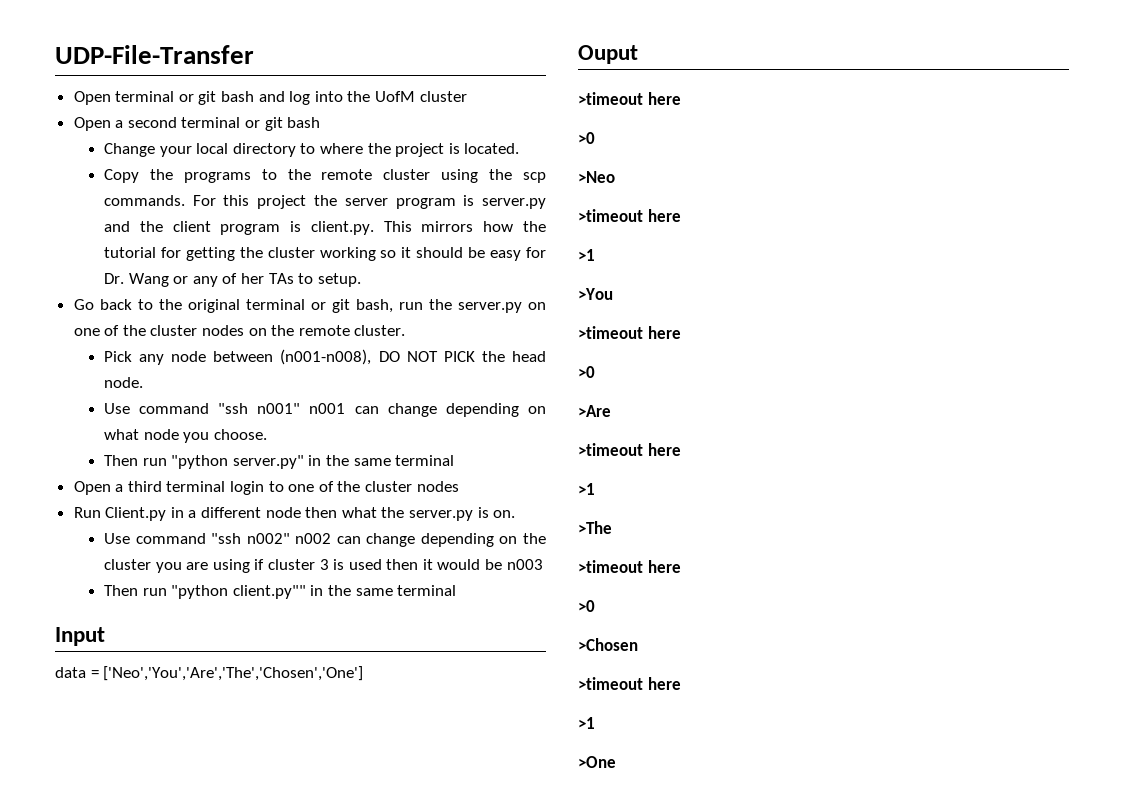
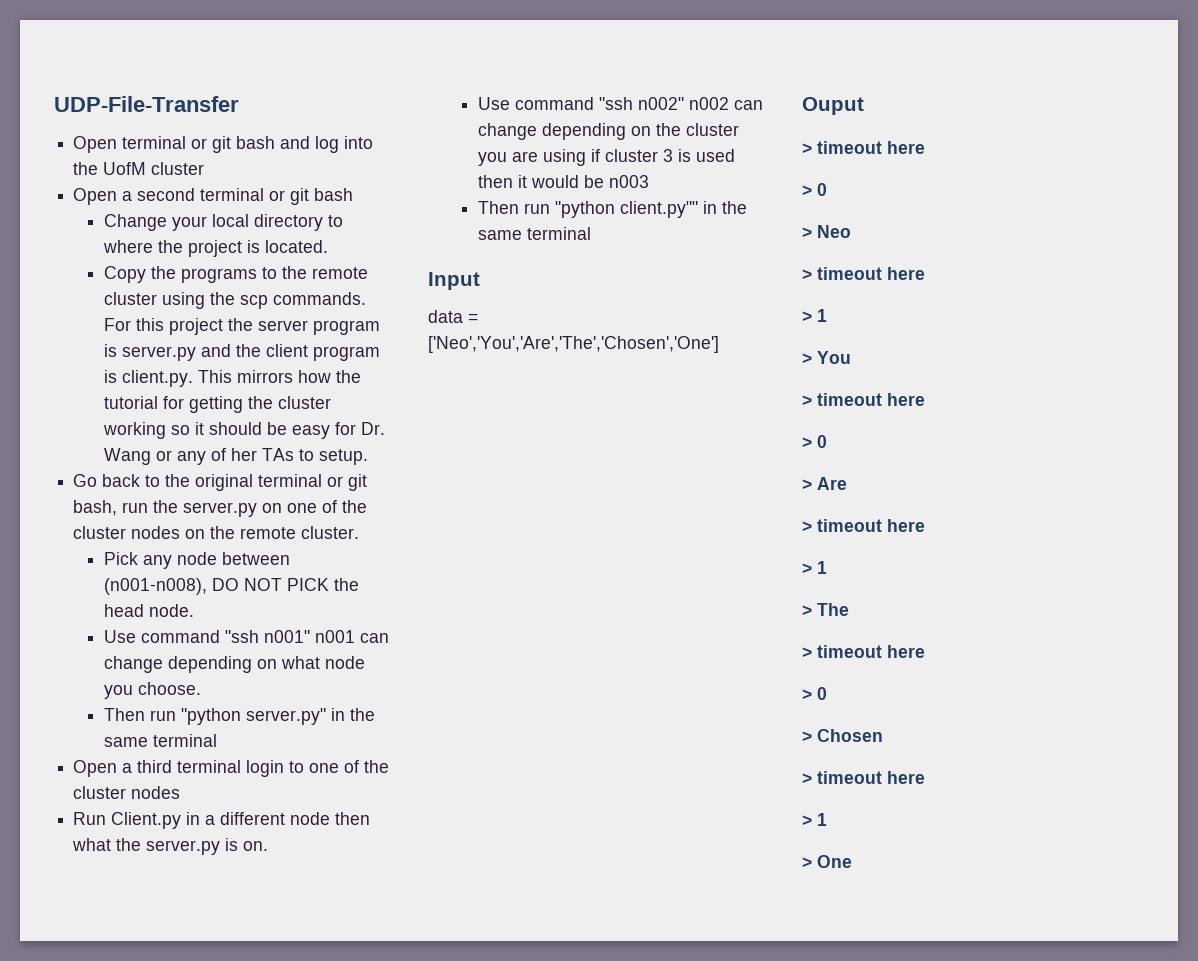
[578,92,681,105] [578,132,595,144] [578,171,615,183] [578,209,681,222] [578,249,595,261] [578,288,613,300] [578,326,681,339] [578,366,595,378] [578,405,611,417] [578,443,681,456] [578,483,595,495] [578,521,612,534] [578,560,681,573] [578,600,595,612] [578,638,638,651] [578,677,681,690] [578,717,595,729] [578,756,616,768] >timeout here // >0 // >Neo // >timeout here // >1 // >You // >timeout here // >0 // >Are // >timeout here // >1 // >The // >timeout here // >0 // >Chosen // >timeout here // >1 // >One -> [802,141,925,154] [802,183,827,196] [802,225,851,238] [802,267,925,280] [802,309,827,322] [802,351,851,364] [802,393,925,406] [802,435,827,448] [802,477,847,490] [802,519,925,532] [802,561,827,574] [802,603,849,616] [802,645,925,658] [802,687,827,700] [802,729,883,742] [802,771,925,784] [802,813,827,826] [802,855,852,868] > timeout here // > 0 // > Neo // > timeout here // > 1 // > You // > timeout here // > 0 // > Are // > timeout here // > 1 // > The // > timeout here // > 0 // > Chosen // > timeout here // > 1 // > One

